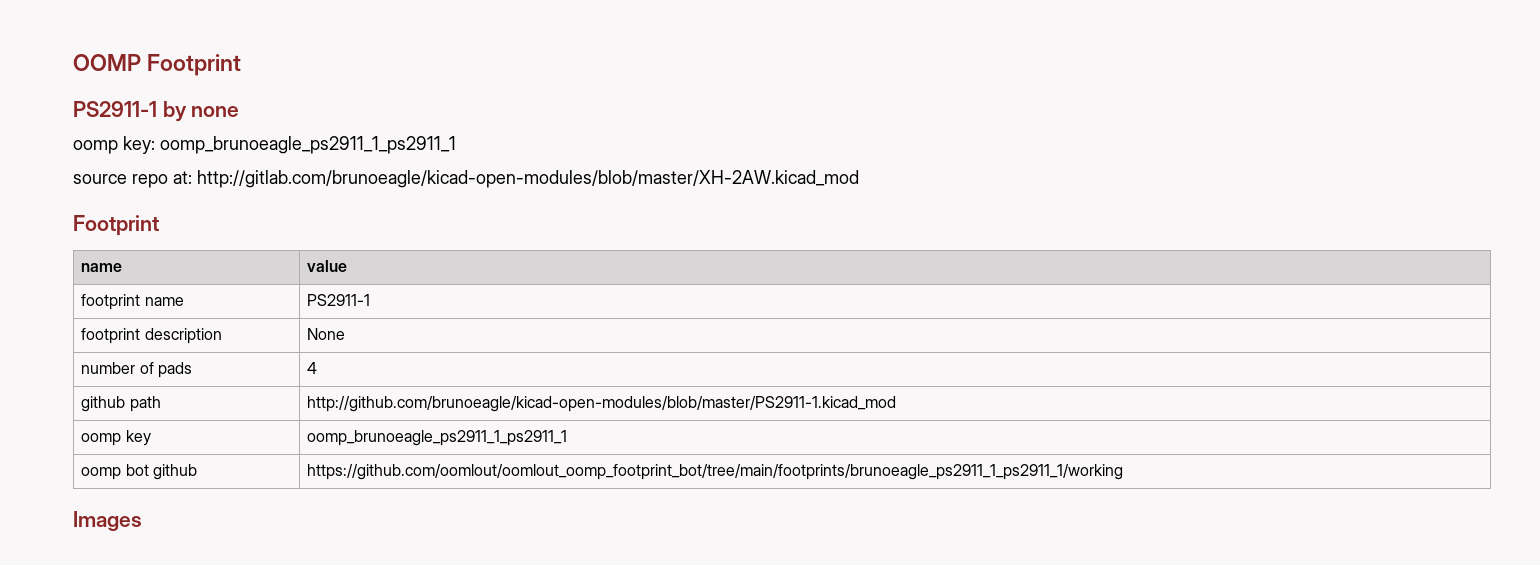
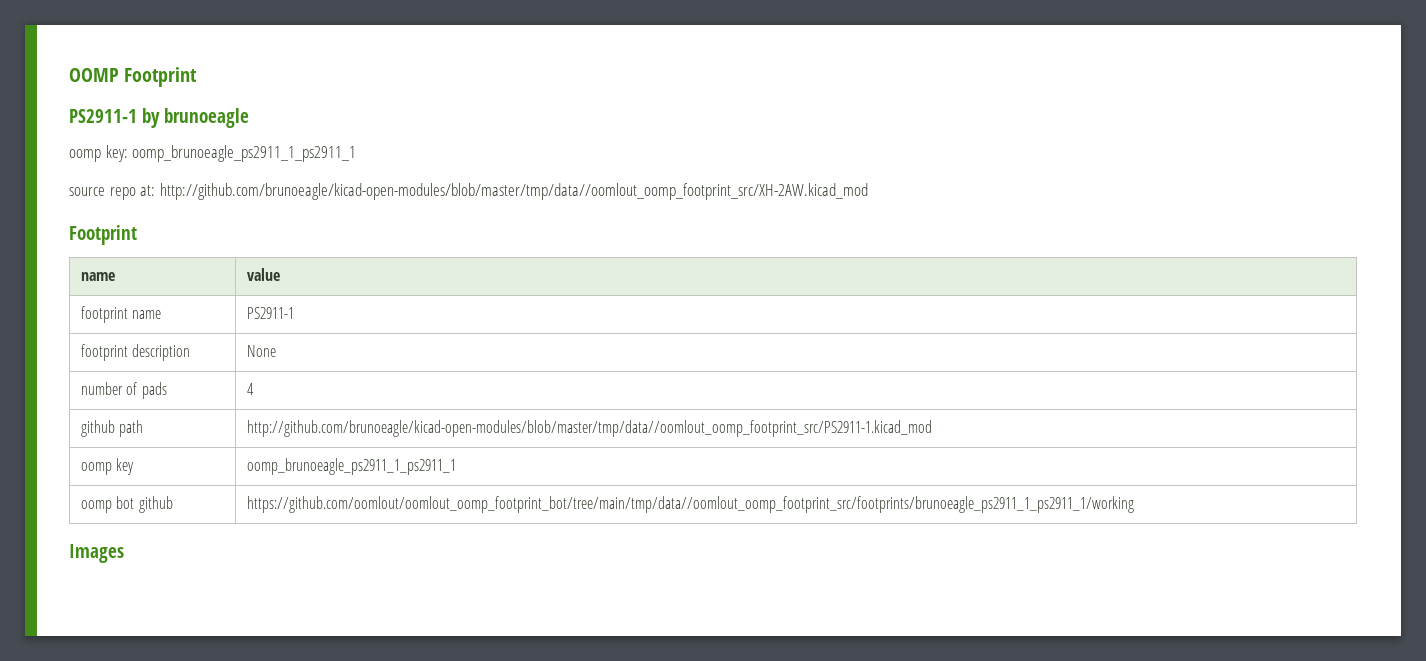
[162,101,240,122] by none -> [142,108,249,128] by brunoeagle
[197,170,859,188] http://gitlab.com/brunoeagle/kicad-open-modules/blob/master/XH-2AW.kicad_mod -> [159,183,868,200] http://github.com/brunoeagle/kicad-open-modules/blob/master/tmp/data//oomlout_oomp_footprint_src/XH-2AW.kicad_mod
[307,396,897,412] http://github.com/brunoeagle/kicad-open-modules/blob/master/PS2911-1.kicad_mod -> [247,420,933,437] http://github.com/brunoeagle/kicad-open-modules/blob/master/tmp/data//oomlout_oomp_footprint_src/PS2911-1.kicad_mod
[307,464,1124,480] https://github.com/oomlout/oomlout_oomp_footprint_bot/tree/main/footprints/brunoeagle_ps2911_1_ps2911_1/working -> [247,496,1135,513] https://github.com/oomlout/oomlout_oomp_footprint_bot/tree/main/tmp/data//oomlout_oomp_footprint_src/footprints/brunoeagle_ps2911_1_ps2911_1/working

